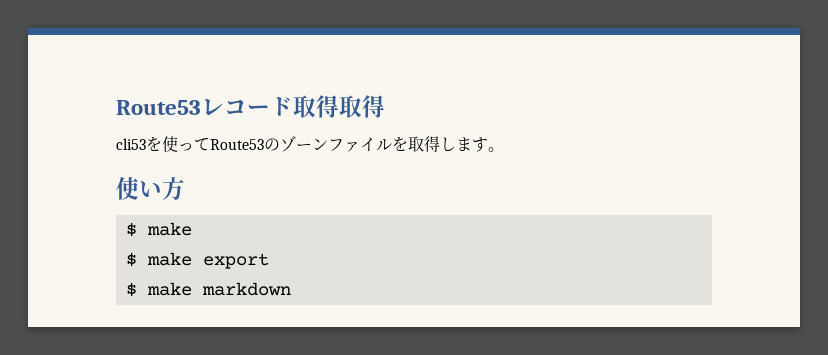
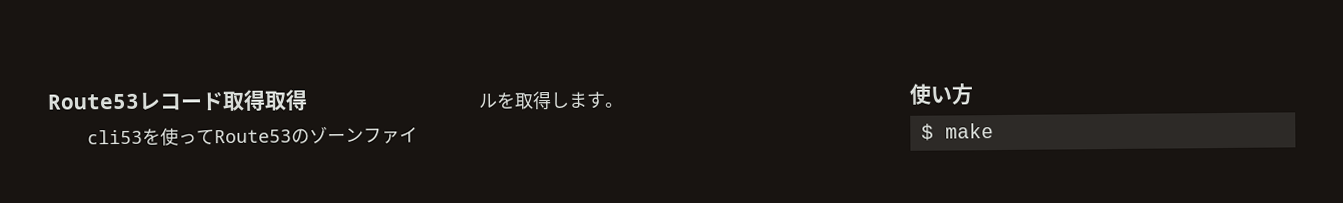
[125,252,269,269] [125,282,291,297] // $ make export // $ make markdown -> (994, 131) none

